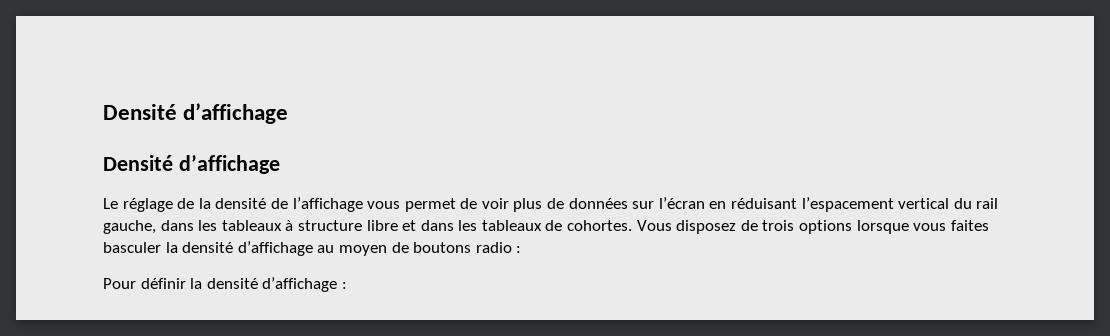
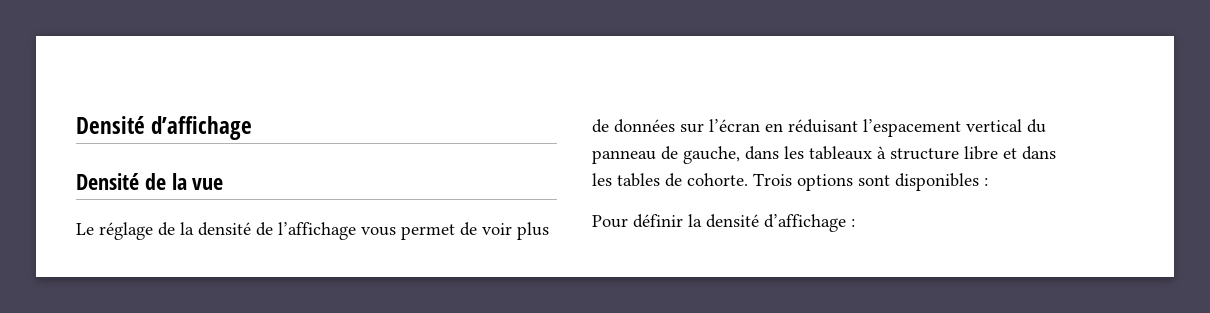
[178,155,280,174] d’affichage -> [144,173,224,190] de la vue
[976,198,999,209] rail -> [592,146,678,164] panneau de
[481,220,989,234] [103,241,512,256] tableaux de cohortes. Vous disposez de trois options lorsque vous faites basculer la densité d’affichage au moyen de boutons radio -> [617,173,979,191] tables de cohorte. Trois options sont disponibles

